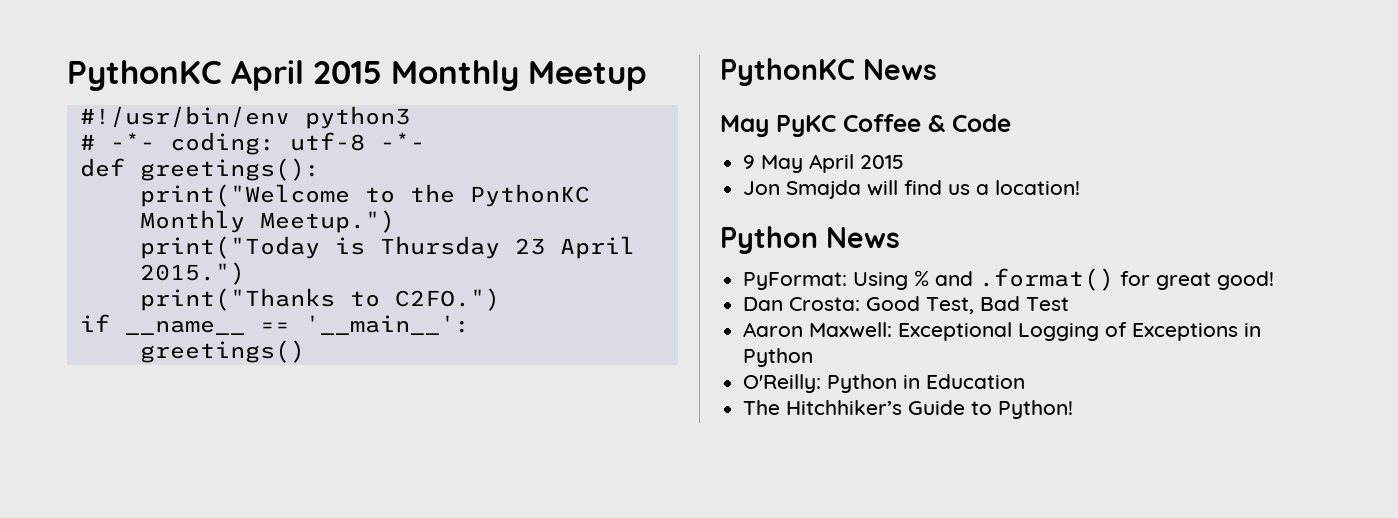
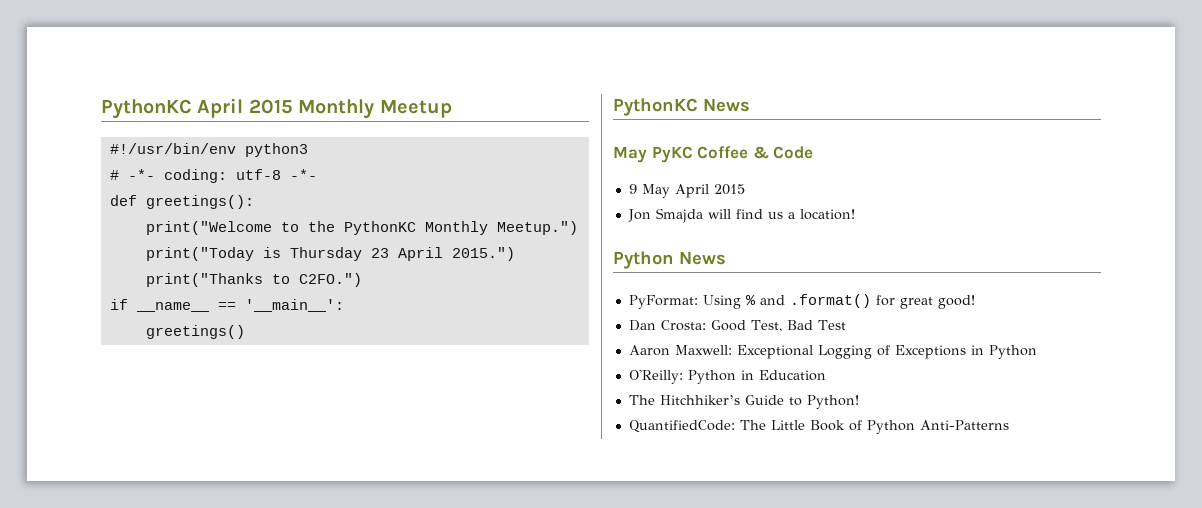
(1074, 409) none -> [628,420,1009,434] // QuantifiedCode: The Little Book of Python Anti-Patterns

